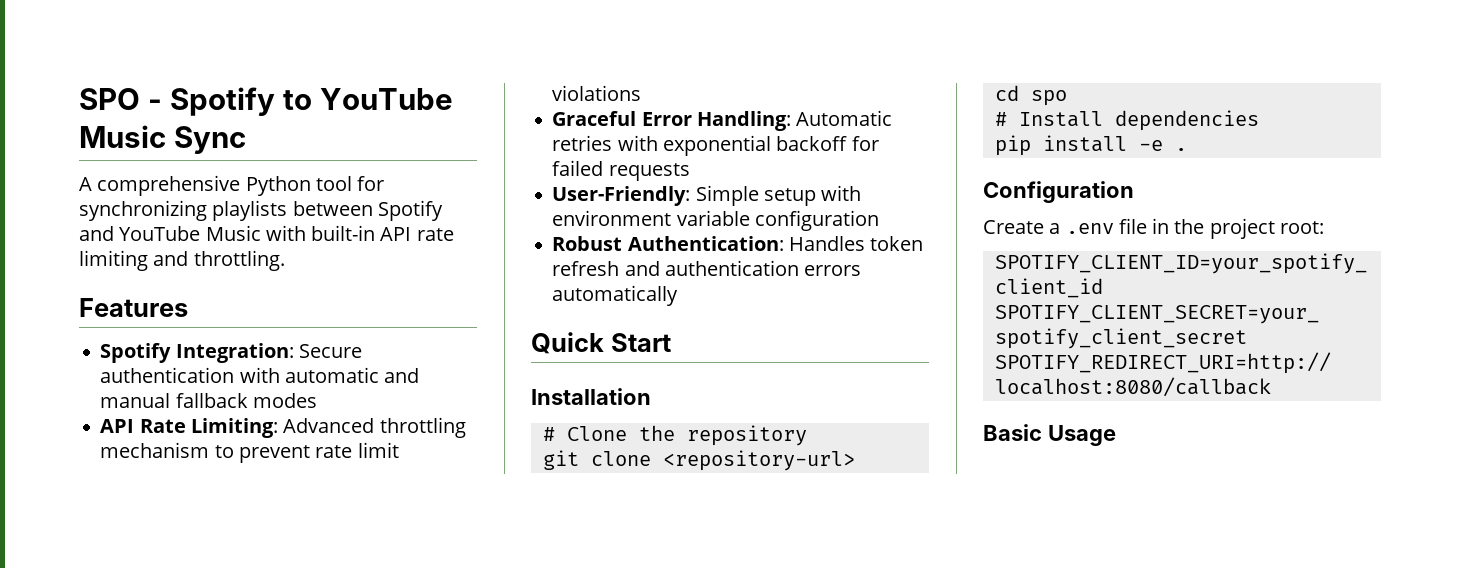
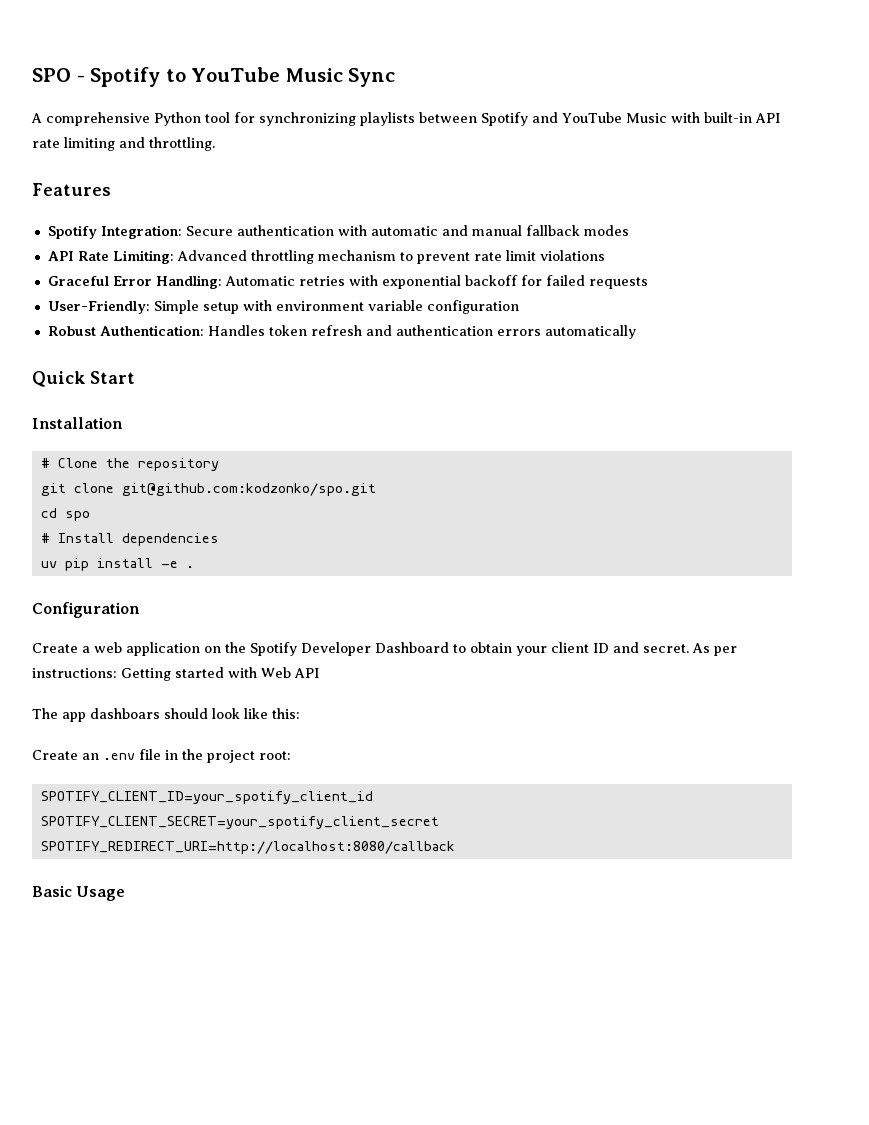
[662,450,855,471] <repository-url> -> [121,483,376,496] git@github.com:kodzonko/spo.git
(1259, 120) none -> [40,561,57,568] uv
(1061, 228) none -> [94,642,737,656] [32,667,319,681] [32,708,300,722] [32,750,99,760] web application on the Spotify Developer Dashboard to obtain your client ID and secret. As per instructions: Getting started with Web API // The app dashboars should look like this: // Create an

